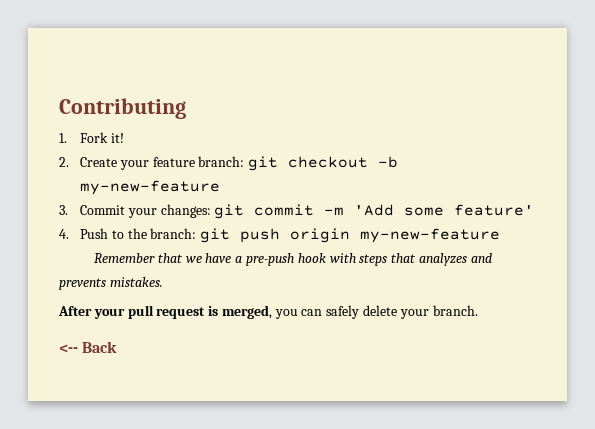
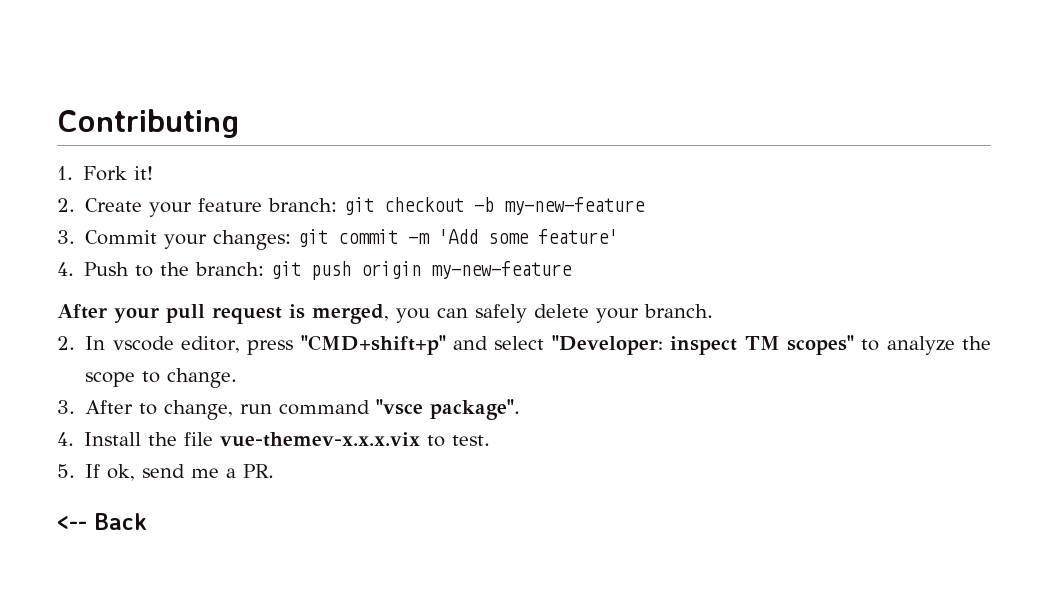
[94,253,492,266] [59,277,163,290] // Remember that we have a pre-push hook with steps that analyzes and prevents mistakes. -> (573, 270) none
(478, 310) none -> [57,335,992,355] [85,368,238,388] [57,399,521,420] [57,432,491,447] [57,464,275,481] // 2. In vscode editor, press "CMD+shift+p" and select "Developer: inspect TM scopes" to analyze the scope to change. // 3. After to change, run command "vsce package". // 4. Install the file vue-themev-x.x.x.vix to test. // 5. If ok, send me a PR.

